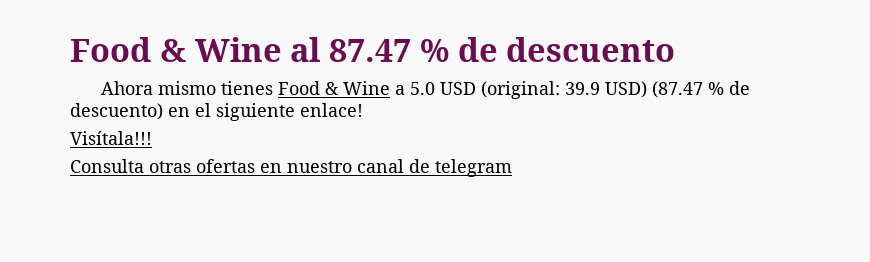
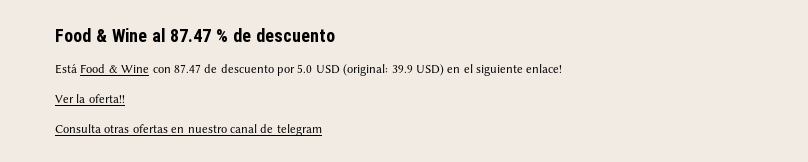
[101,81,406,95] Ahora mismo tienes Food & Wine a -> [55,64,295,76] Está Food & Wine con 87.47 de descuento por
[652,81,751,98] [70,103,163,120] (87.47 % de descuento) -> (444, 70) none
[70,131,152,145] Visítala!!! -> [55,94,125,103] Ver la oferta!!

